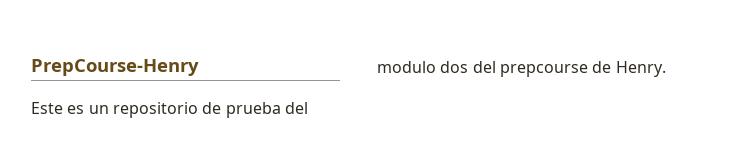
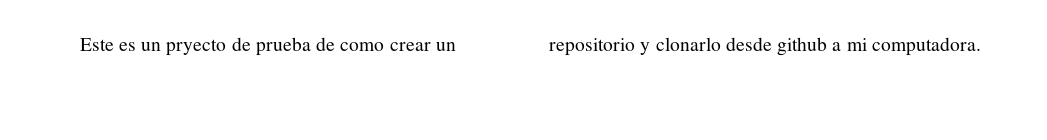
[31,59,199,76] PrepCourse-Henry // -> (79, 44) none
[112,102,198,118] repositorio -> [166,39,227,56] pryecto
[284,102,308,114] [377,61,666,77] del modulo dos del prepcourse de Henry. -> [316,37,981,56] de como crear un repositorio y clonarlo desde github a mi computadora.

